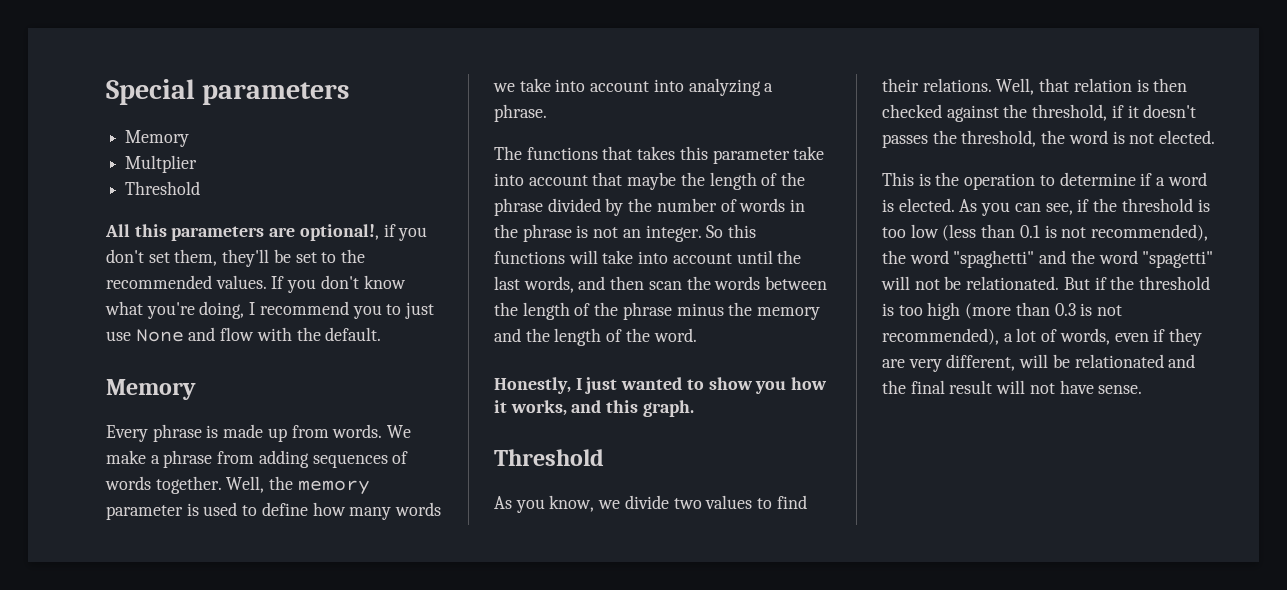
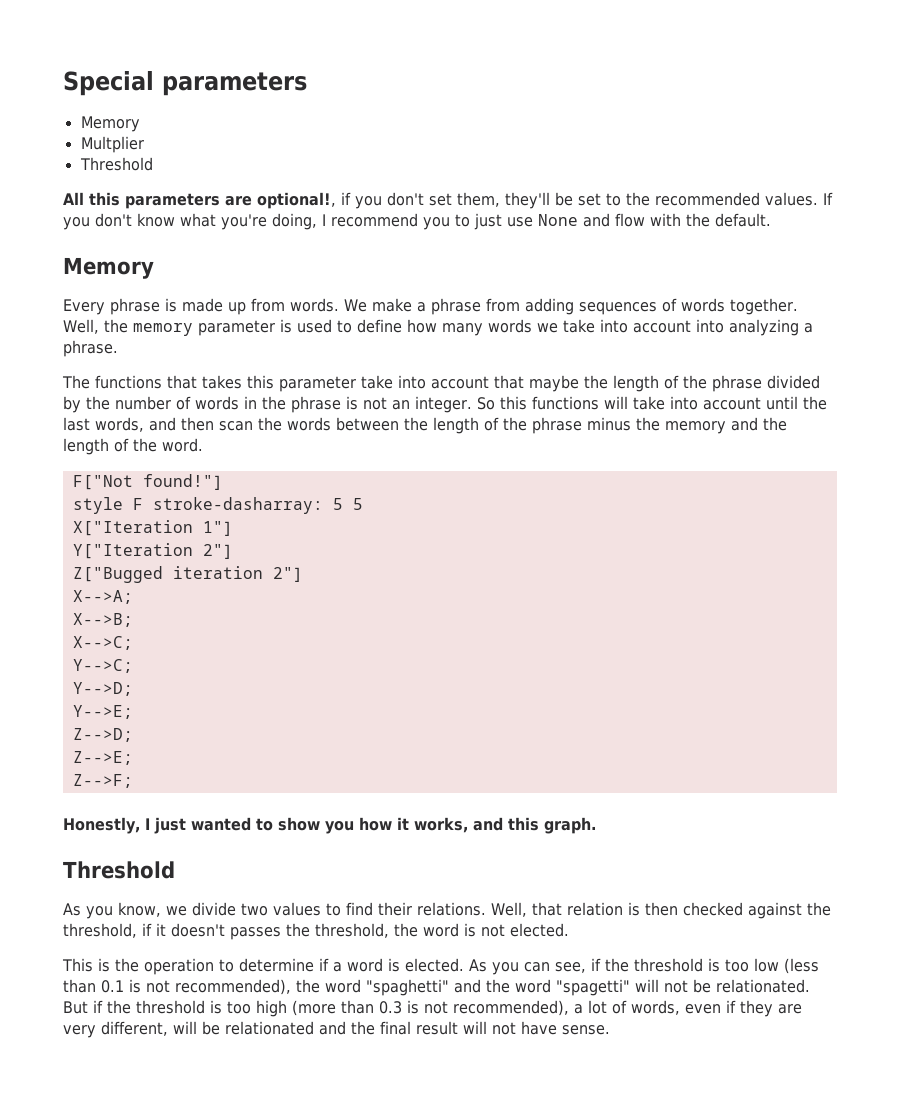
(697, 335) none -> [72,474,223,490] [72,497,363,514] [72,520,233,536] [72,543,233,559] [72,566,303,583] [72,590,133,604] [72,613,133,627] [72,636,133,650] [72,659,133,673] [72,682,133,696] [72,705,133,719] [72,728,133,742] [72,751,133,765] [72,774,133,788] // F["Not found!"] // style F stroke-dasharray: 5 5 // X["Iteration 1"] // Y["Iteration 2"] // Z["Bugged iteration 2"] // X-->A; // X-->B; // X-->C; // Y-->C; // Y-->D; // Y-->E; // Z-->D; // Z-->E; // Z-->F;

